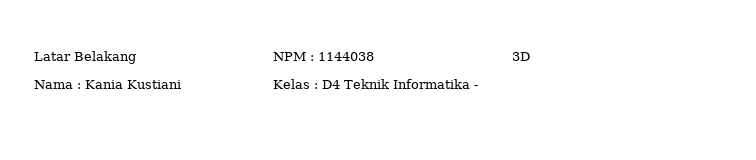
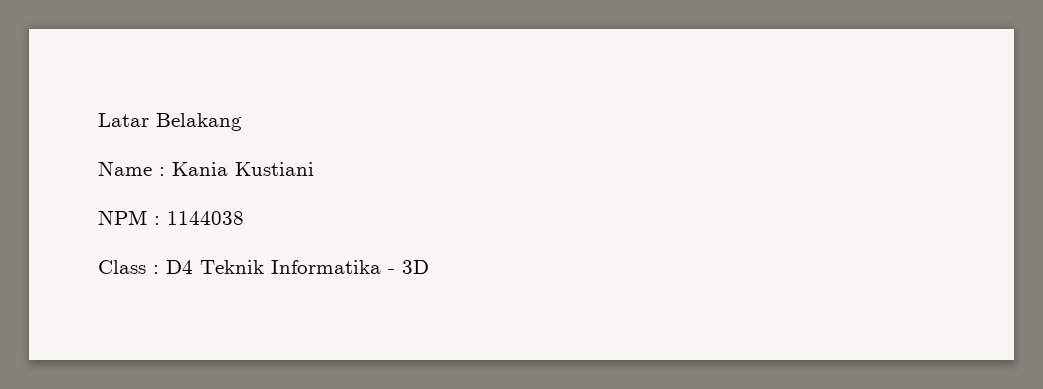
[34,80,73,89] Nama -> [98,161,152,176] Name
[273,79,310,89] Kelas -> [98,260,146,274] Class

